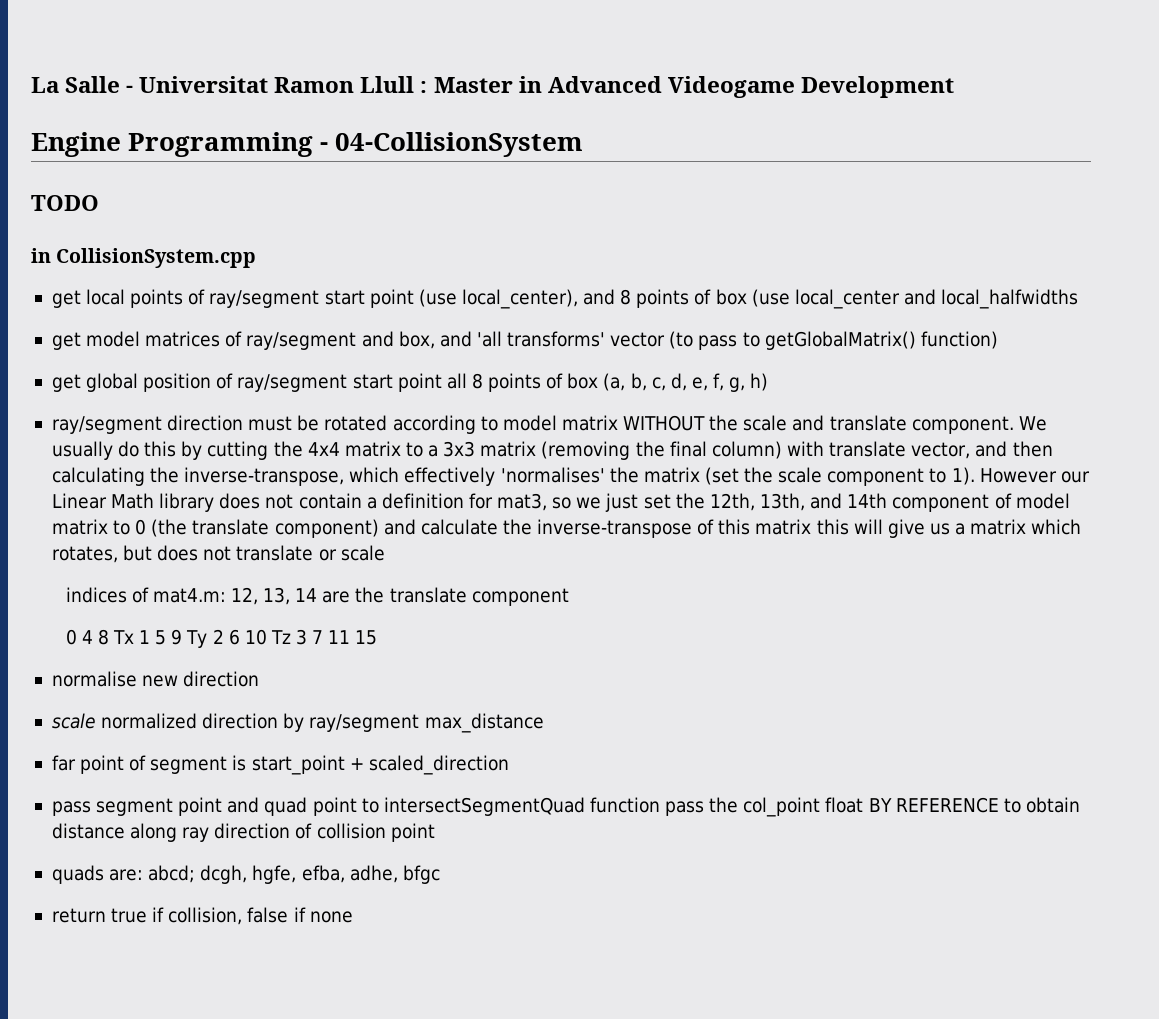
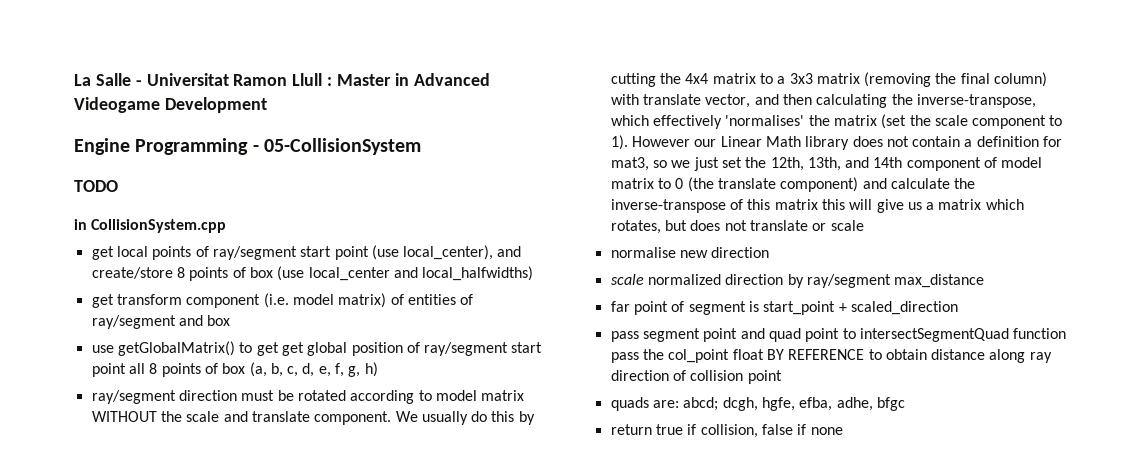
[335,132,584,157] 04-CollisionSystem -> [264,138,422,155] 05-CollisionSystem
(616, 297) none -> [91,267,173,279] create/store
[941,289,1079,309] [51,331,998,350] local_halfwidths // get model matrices of ray/segment and box, and 'all transforms' vector (to pass to getGlobalMatrix() function) // -> [422,266,534,281] [91,293,474,308] [91,315,231,329] [91,341,279,356] local_halfwidths) // get transform component (i.e. model matrix) of entities of ray/segment and box // use getGlobalMatrix() to get
[65,587,569,606] [65,629,378,648] // indices of mat4.m: 12, 13, 14 are the translate component // 0 4 8 Tx 1 5 9 Ty 2 6 10 Tz 3 7 11 15 -> (864, 225) none

